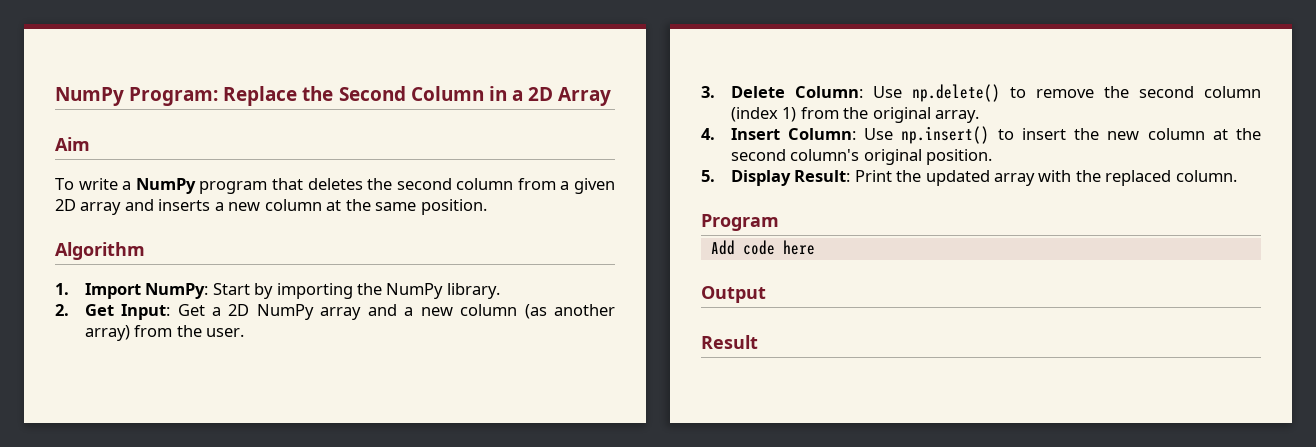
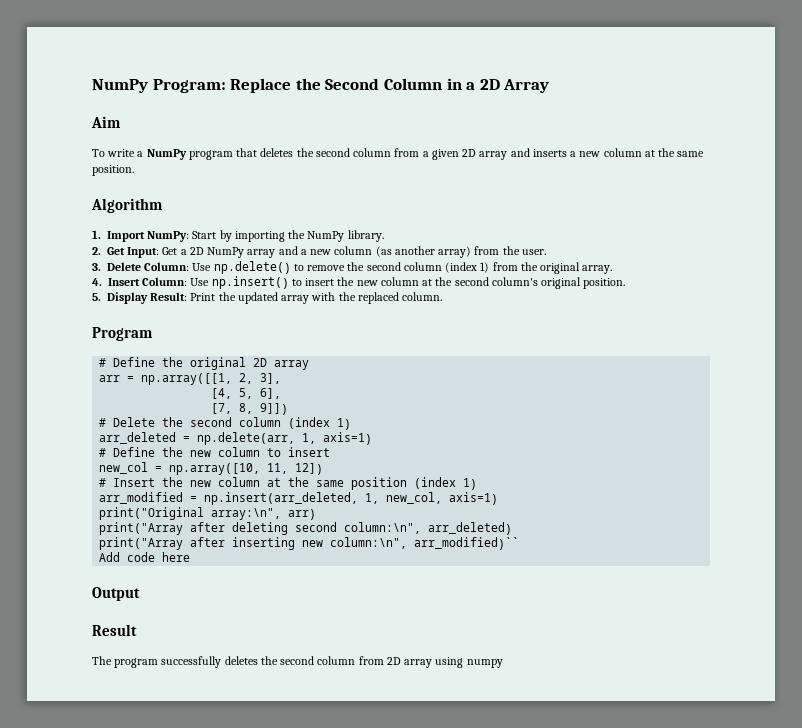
(779, 222) none -> [99,357,310,370] [99,373,282,385] [211,388,282,399] [211,403,289,415] [99,417,352,430] [99,432,373,445] [99,447,331,457] [99,462,324,475] [99,477,478,490] [99,492,499,505] [99,507,317,520] [99,522,513,535] [99,537,520,550] // # Define the original 2D array // arr = np.array([[1, 2, 3], // [4, 5, 6], // [7, 8, 9]]) // # Delete the second column (index 1) // arr_deleted = np.delete(arr, 1, axis=1) // # Define the new column to insert // new_col = np.array([10, 11, 12]) // # Insert the new column at the same position (index 1) // arr_modified = np.insert(arr_deleted, 1, new_col, axis=1) // print("Original array:\n", arr) // print("Array after deleting second column:\n", arr_deleted) // print("Array after inserting new column:\n", arr_modified)``
(758, 342) none -> [92,656,503,668] // The program successfully deletes the second column from 2D array using numpy

